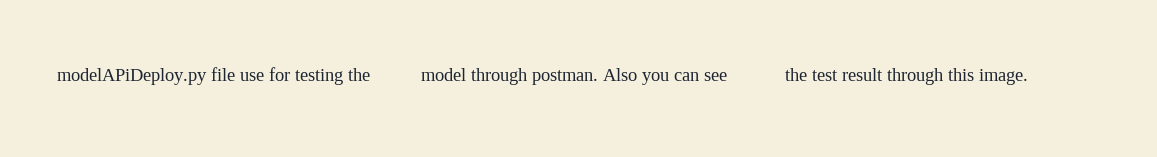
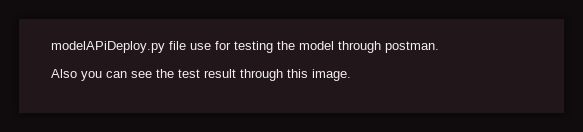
(598, 77) none -> (439, 47) //

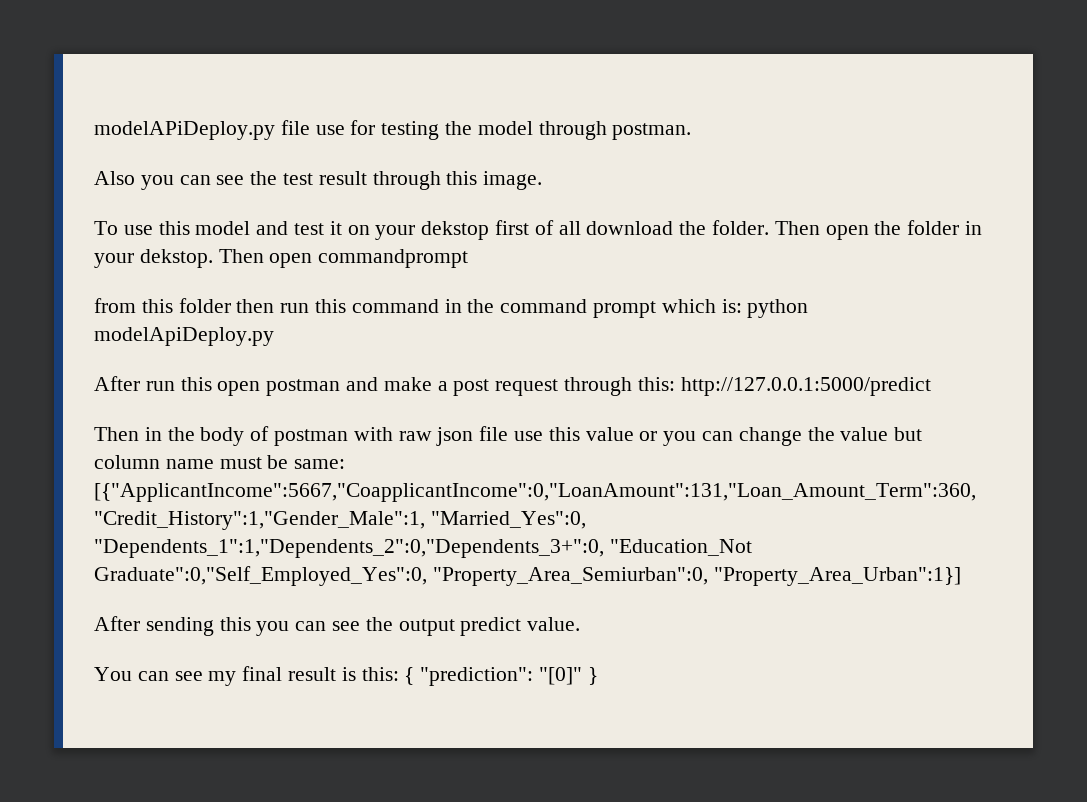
(351, 75) none -> [94,220,983,240] [94,249,469,268] [94,298,809,318] [94,327,274,346] [94,376,931,396] [94,426,923,446] [94,455,346,469] [94,483,976,502] [94,511,586,530] [94,539,752,558] [94,566,961,586] [94,616,581,636] [94,666,598,686] // To use this model and test it on your dekstop first of all download the folder. Then open the folder in your dekstop. Then open commandprompt // from this folder then run this command in the command prompt which is: python modelApiDeploy.py // After run this open postman and make a post request through this: http://127.0.0.1:5000/predict // Then in the body of postman with raw json file use this value or you can change the value but column name must be same: [{"ApplicantIncome":5667,"CoapplicantIncome":0,"LoanAmount":131,"Loan_Amount_Term":360, "Credit_History":1,"Gender_Male":1, "Married_Yes":0, "Dependents_1":1,"Dependents_2":0,"Dependents_3+":0, "Education_Not Graduate":0,"Self_Employed_Yes":0, "Property_Area_Semiurban":0, "Property_Area_Urban":1}] // After sending this you can see the output predict value. // You can see my final result is this: { "prediction": "[0]" }

